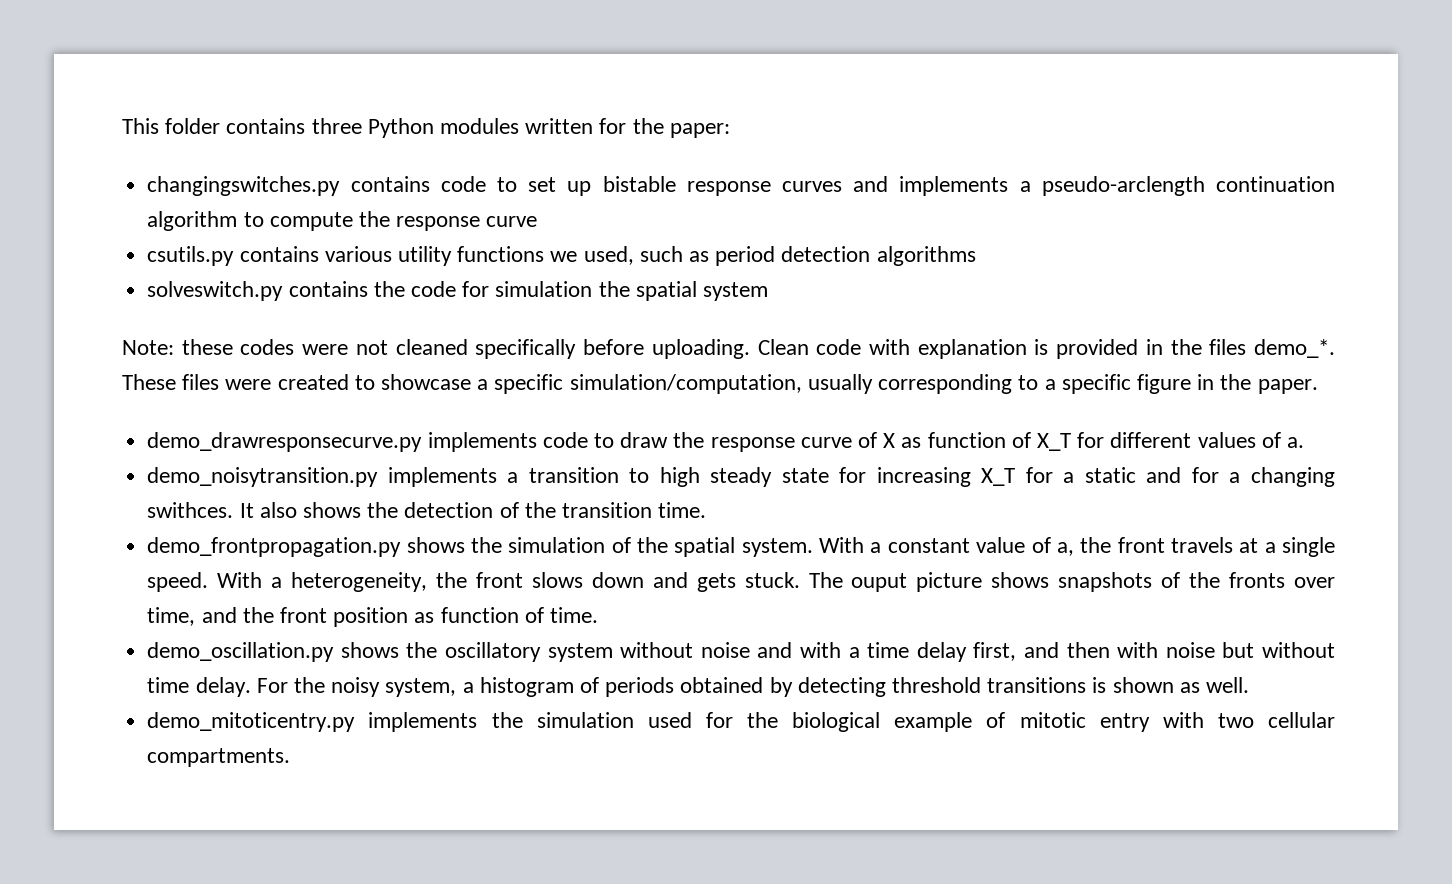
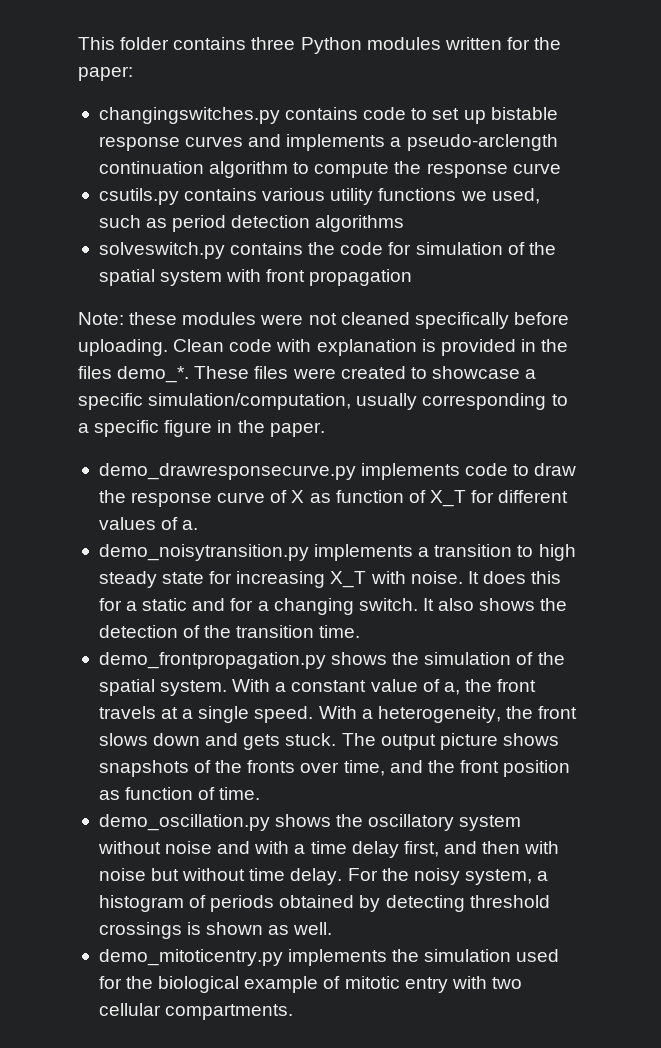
(593, 289) none -> [507,242,525,255] of
(768, 291) none -> [226,269,413,286] with front propagation
[240,339,295,355] codes -> [182,312,257,325] modules
(1016, 477) none -> [370,571,562,584] with noise. It does this
[147,502,234,518] swithces. -> [358,598,418,611] switch.
[851,573,908,592] ouput -> [380,734,436,750] output
[987,677,1087,693] transitions -> [98,922,182,939] crossings

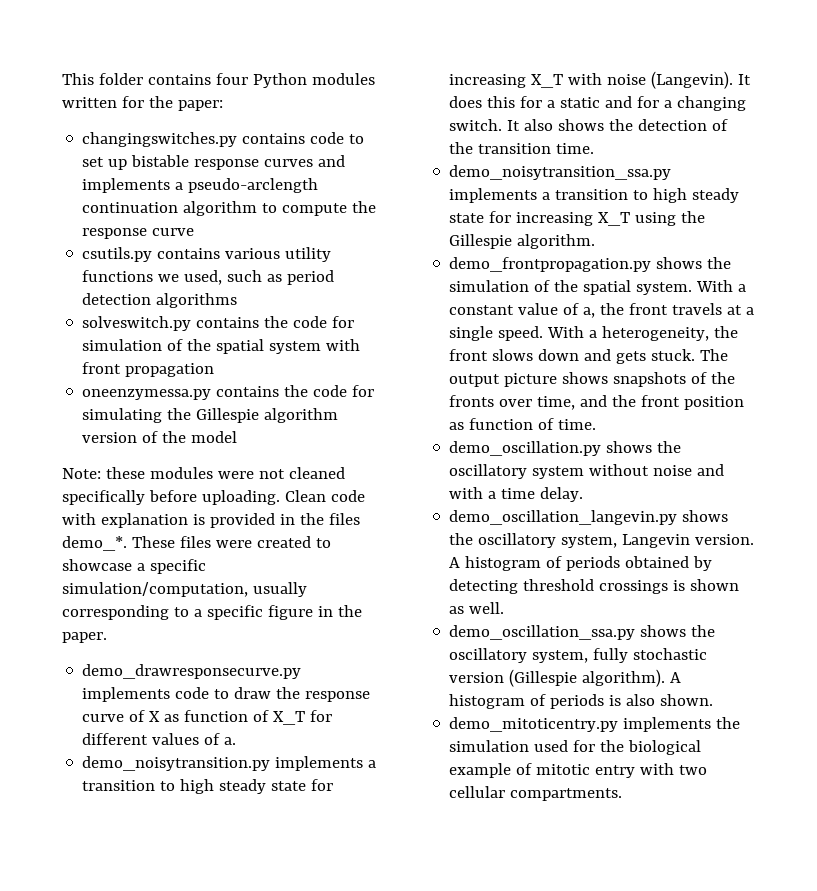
[251,37,296,50] three -> [215,73,248,85] four
(413, 277) none -> [82,385,375,400] [82,408,339,423] [82,431,238,443] // oneenzymessa.py contains the code for simulating the Gillespie algorithm version of the model
[410,571,463,584] noise. -> [607,71,734,89] noise (Langevin).
(361, 631) none -> [449,165,672,180] [449,188,740,203] [449,211,706,226] [449,234,596,249] // demo_noisytransition_ssa.py implements a transition to high steady state for increasing X_T using the Gillespie algorithm.
[351,841,560,858] [98,868,549,885] delay first, and then with noise but without time delay. For the noisy system, a -> [540,487,584,502] [449,510,729,525] [449,533,755,548] [449,557,461,568] delay. // demo_oscillation_langevin.py shows the oscillatory system, Langevin version. A
(333, 928) none -> [449,625,716,640] [449,648,708,663] [449,669,682,687] [449,694,714,709] // demo_oscillation_ssa.py shows the oscillatory system, fully stochastic version (Gillespie algorithm). A histogram of periods is also shown.

